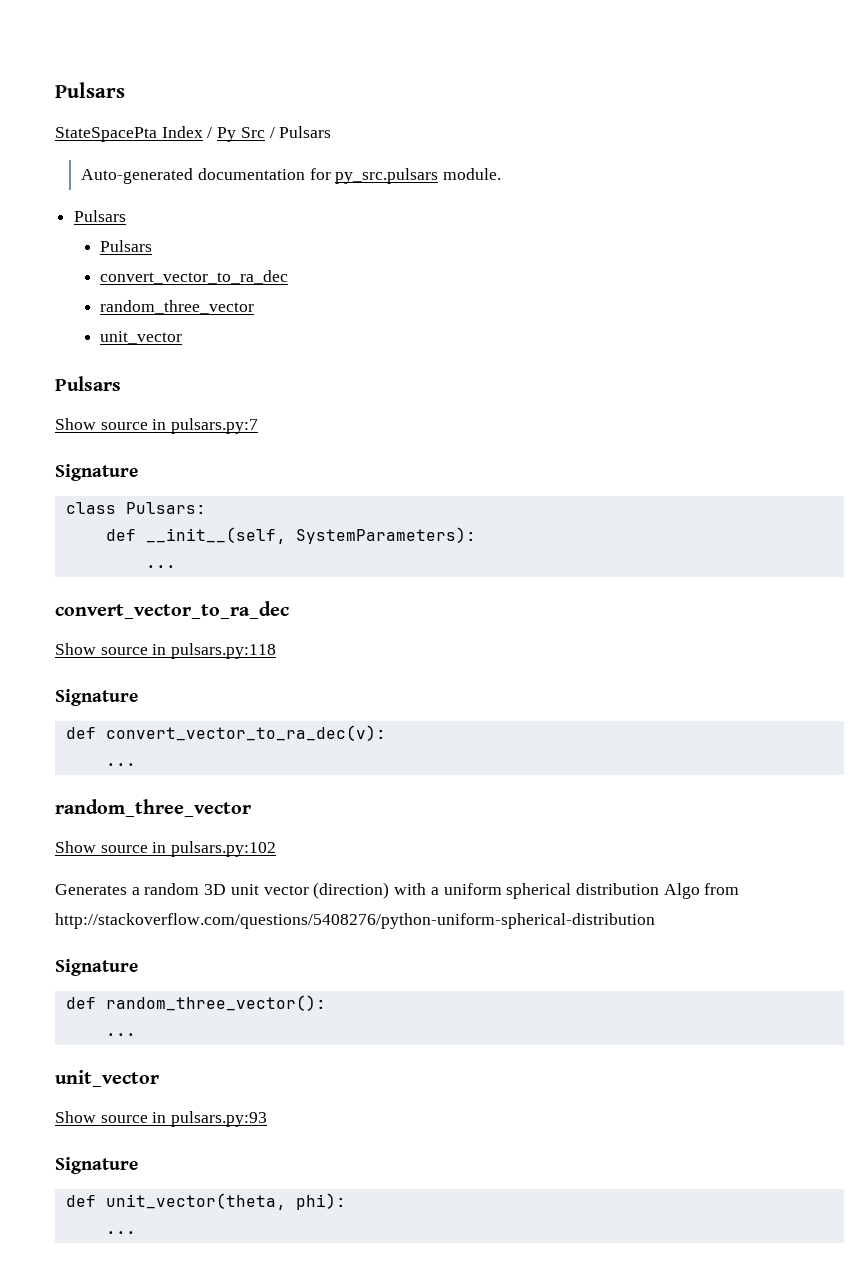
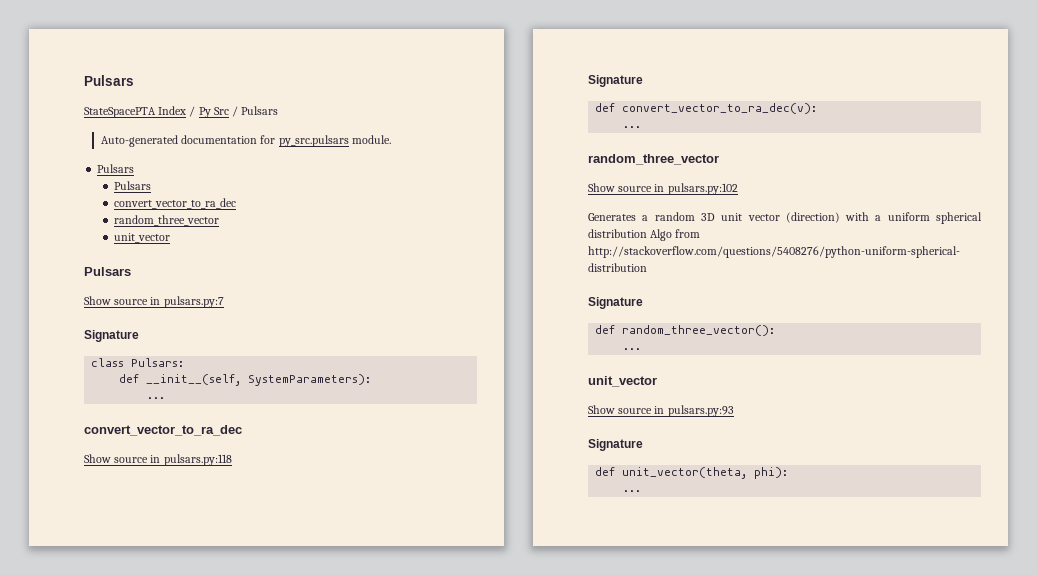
[55,82,125,98] [55,127,157,142] Pulsars // StateSpacePta -> [84,75,134,86] [84,107,156,118] Pulsars // StateSpacePTA

